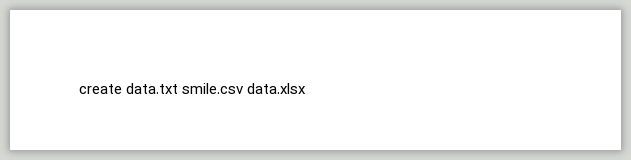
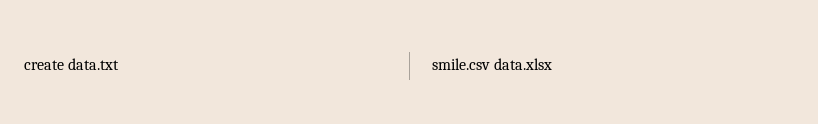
(179, 88) none -> (120, 64) //

